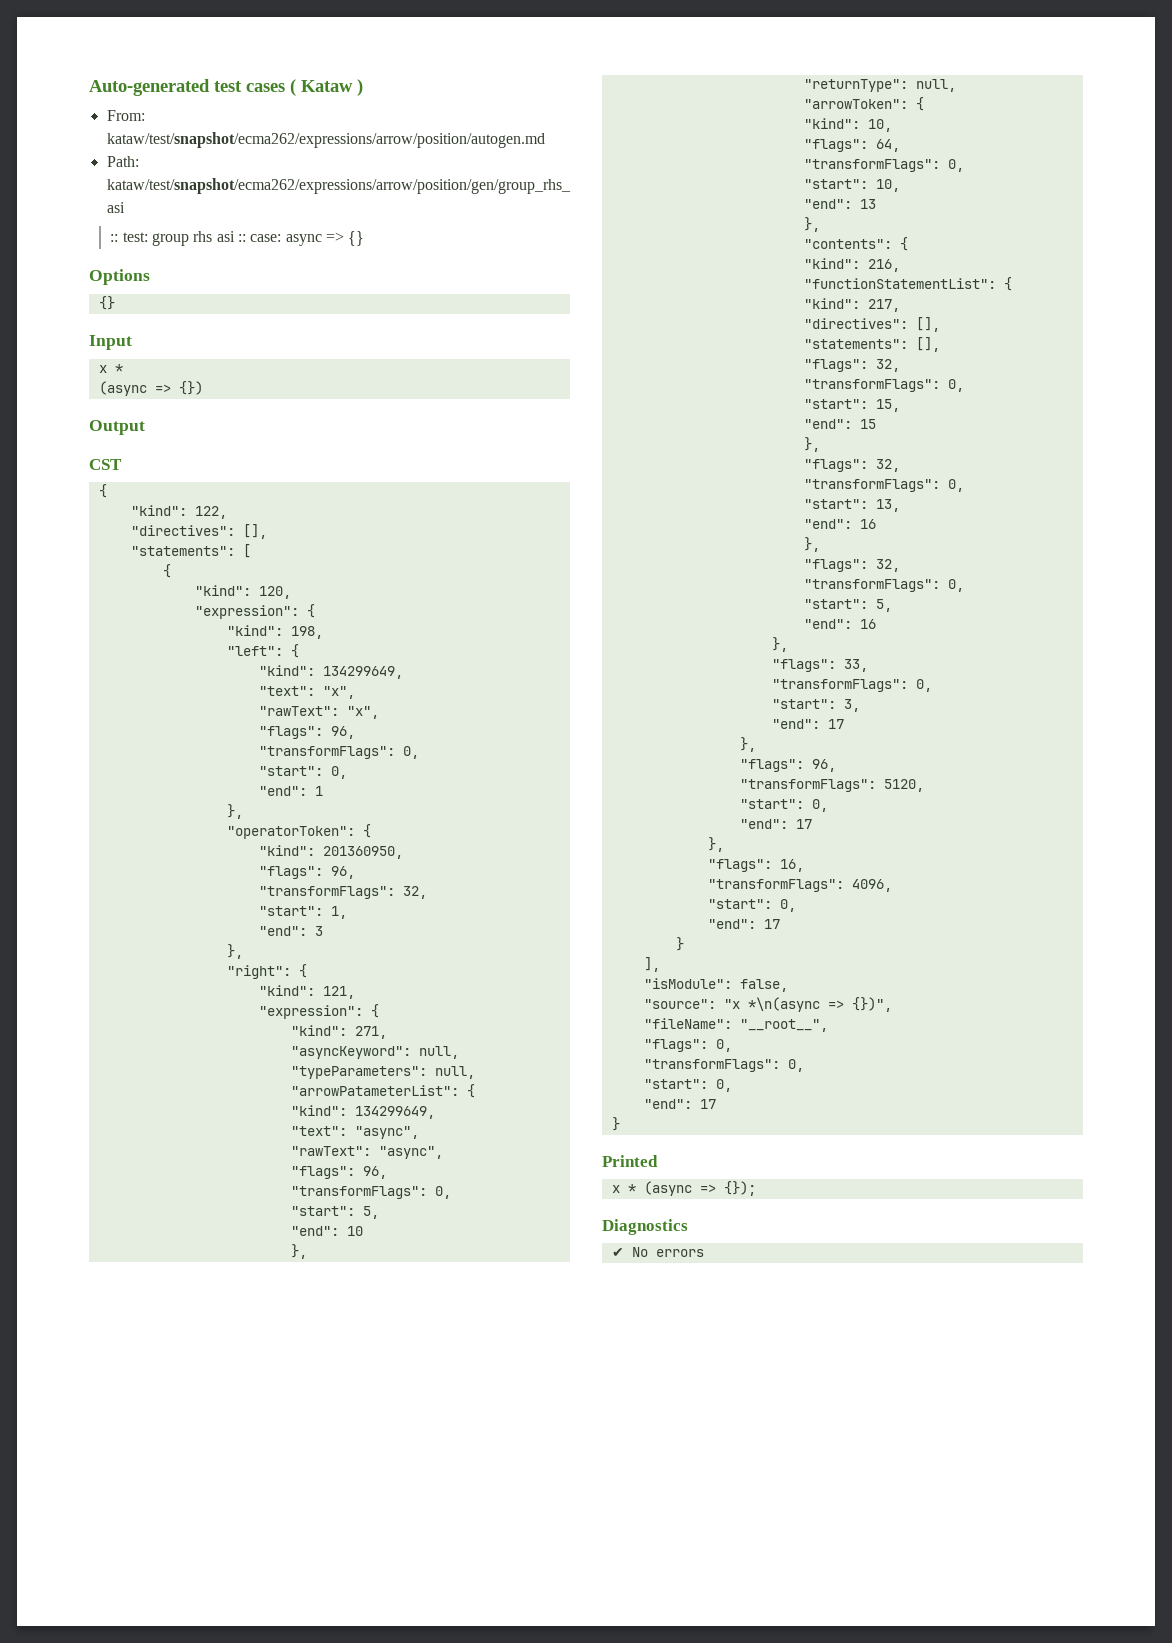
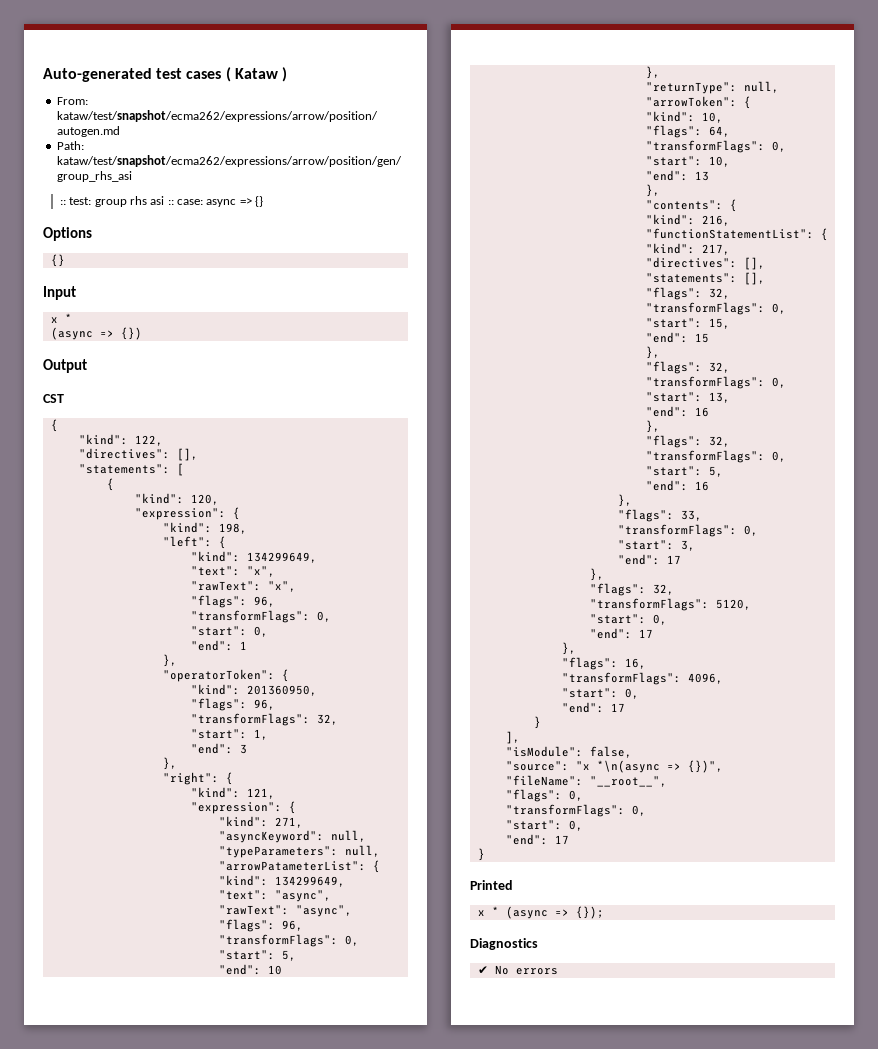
[811,759,836,772] 96, -> [652,584,674,595] 32,

